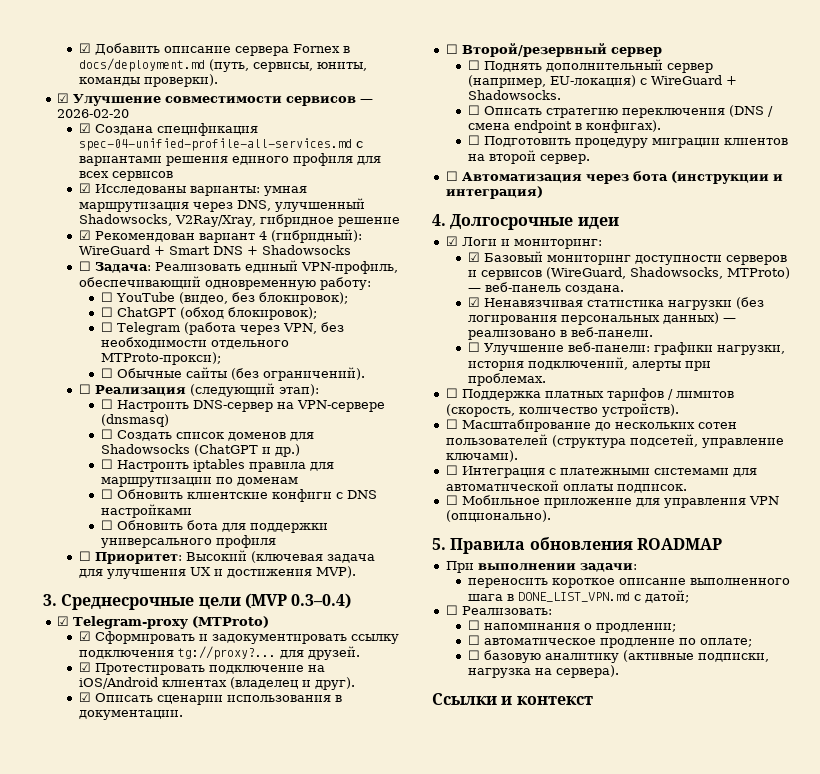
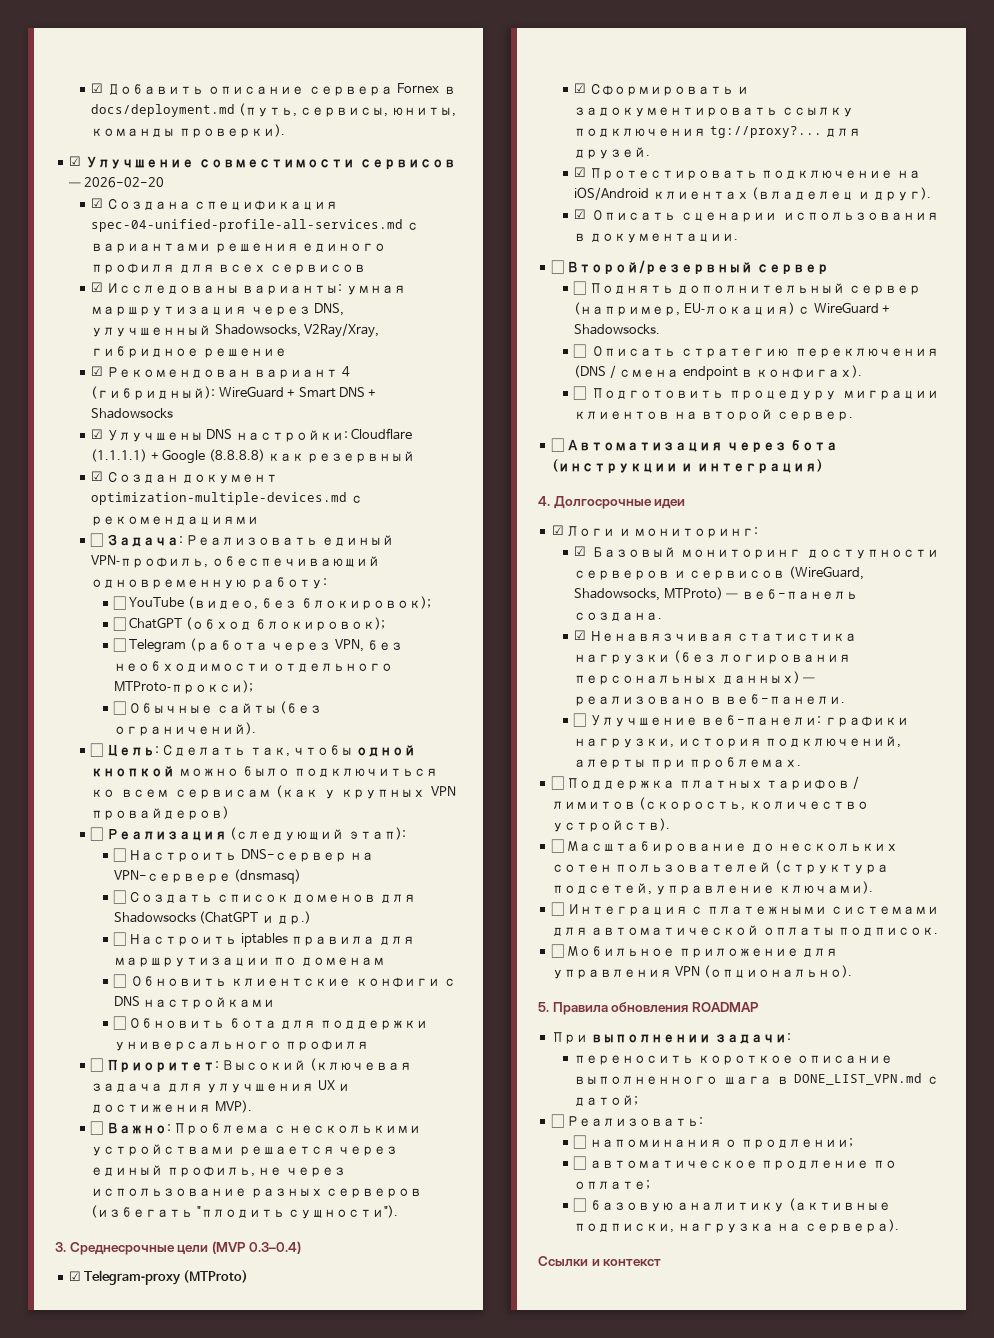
(351, 250) none -> [91,428,412,442] [91,449,416,464] [91,471,279,484] [91,492,363,505] [91,516,260,526] // ☑ Улучшены DNS настройки: Cloudflare (1.1.1.1) + Google (8.8.8.8) как резервный // ☑ Создан документ optimization-multiple-devices.md с рекомендациями
(365, 374) none -> [90,743,417,757] [91,766,438,777] [91,785,457,799] [91,806,230,820] // ☐ Цель: Сделать так, чтобы одной кнопкой можно было подключиться ко всем сервисам (как у крупных VPN провайдеров)
(356, 572) none -> [90,1121,421,1135] [91,1144,399,1156] [91,1165,346,1177] [91,1188,423,1198] [91,1205,399,1219] // ☐ Важно: Проблема с несколькими устройствами решается через единый профиль, не через использование разных серверов (избегать "плодить сущности").

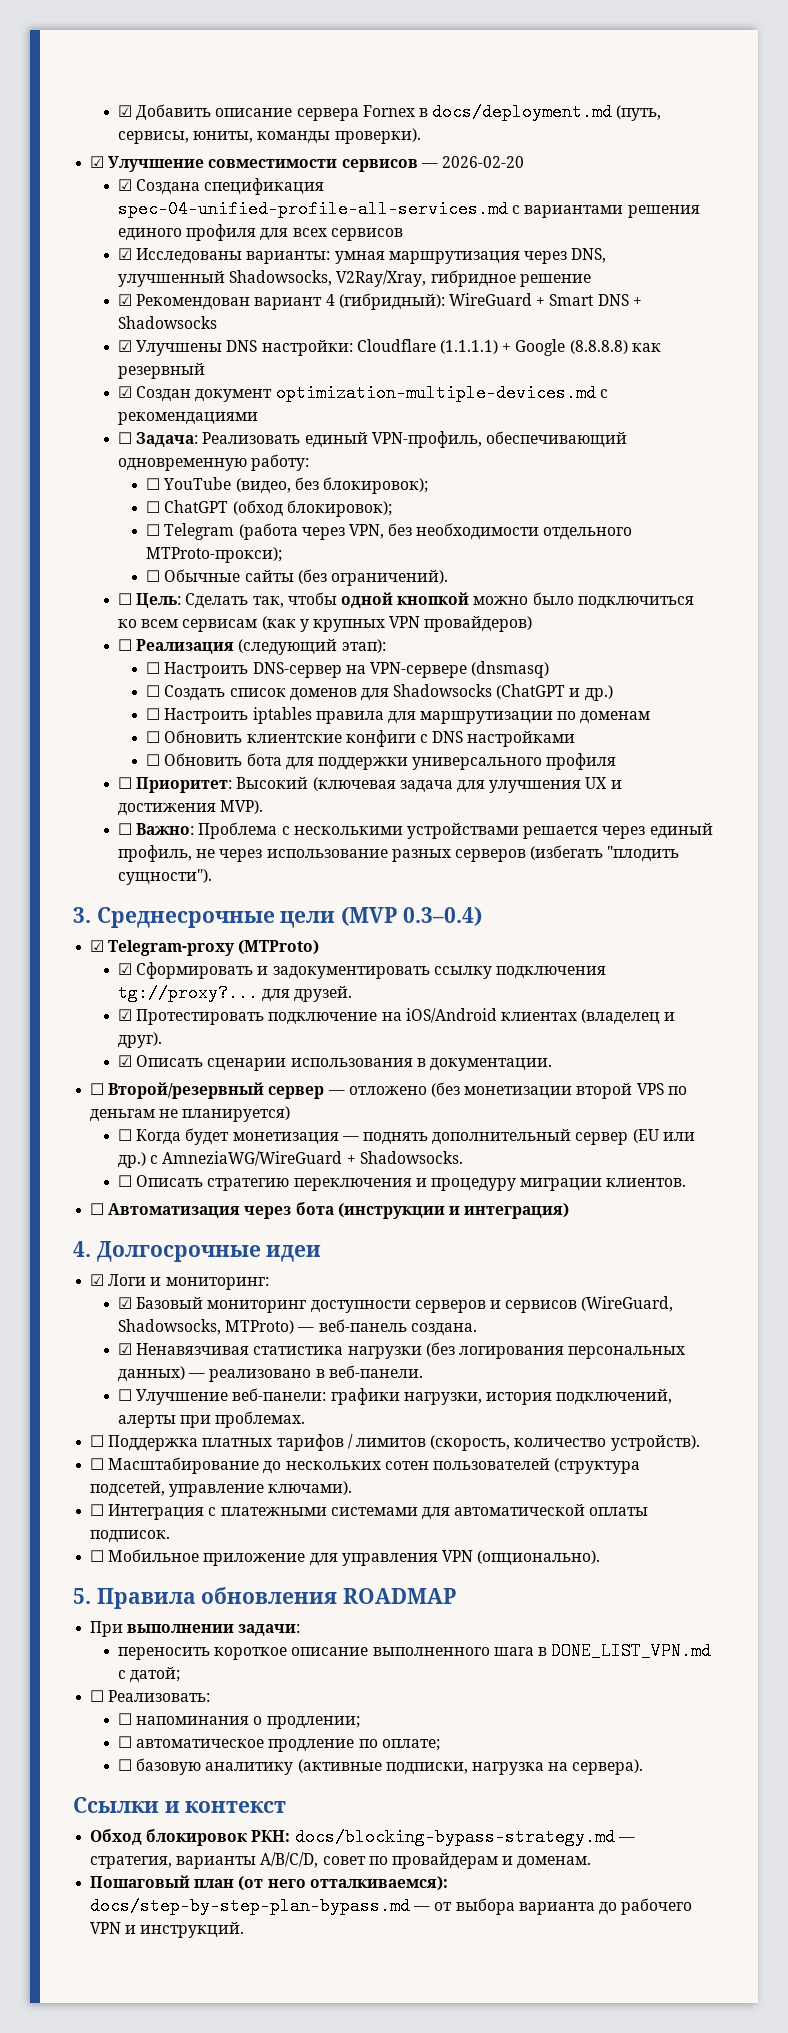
[573,281,921,295] [574,302,879,316] // ☐ Поднять дополнительный сервер (например, EU‑локация) с WireGuard -> [327,1082,687,1099] [90,1106,291,1122] [118,1128,695,1145] [118,1151,343,1168] — отложено (без монетизации второй VPS по деньгам не планируется) // ☐ Когда будет монетизация — поднять дополнительный сервер (EU или др.) с AmneziaWG/WireGuard
[574,365,863,380] [573,386,939,400] [574,409,853,421] (DNS / смена endpoint в конфигах). // ☐ Подготовить процедуру миграции клиентов на второй сервер. -> [415,1178,687,1191] и процедуру миграции клиентов.
(662, 1262) none -> [90,1828,635,1846] [90,1852,592,1869] [90,1875,448,1891] [90,1897,693,1915] [90,1922,245,1938] // Обход блокировок РКН: docs/blocking-bypass-strategy.md — стратегия, варианты A/B/C/D, совет по провайдерам и доменам. // Пошаговый план (от него отталкиваемся): docs/step-by-step-plan-bypass.md — от выбора варианта до рабочего VPN и инструкций.

